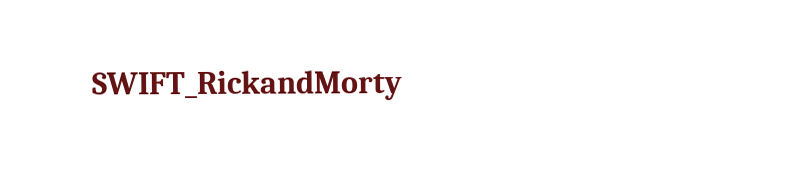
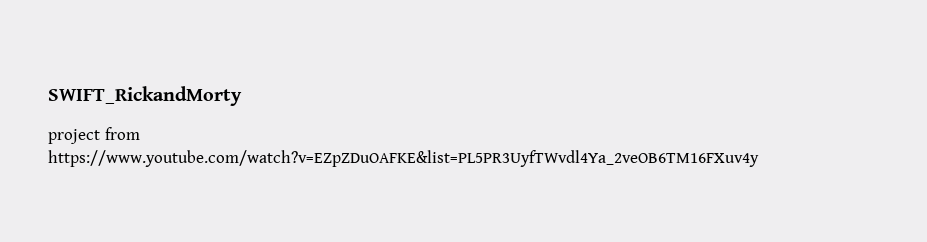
(403, 85) none -> [48,127,140,144] [48,150,759,167] // project from https://www.youtube.com/watch?v=EZpZDuOAFKE&list=PL5PR3UyfTWvdl4Ya_2veOB6TM16FXuv4y

